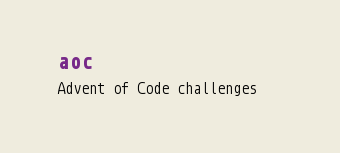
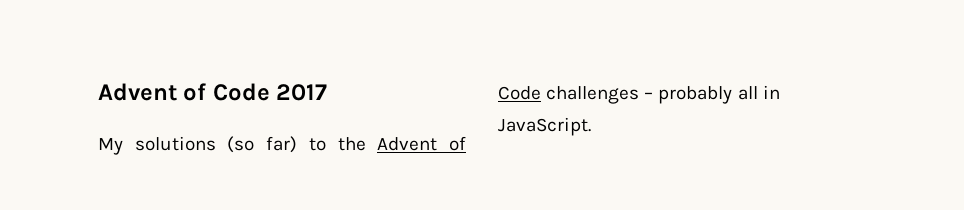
[57,57,93,69] [57,82,257,96] aoc // Advent of Code challenges -> [98,83,328,101] [98,136,466,155] [498,85,780,104] [498,117,591,136] Advent of Code 2017 // My solutions (so far) to the Advent of Code challenges – probably all in JavaScript.

